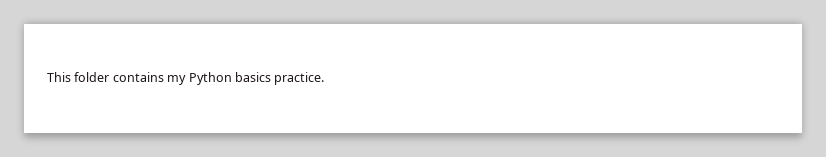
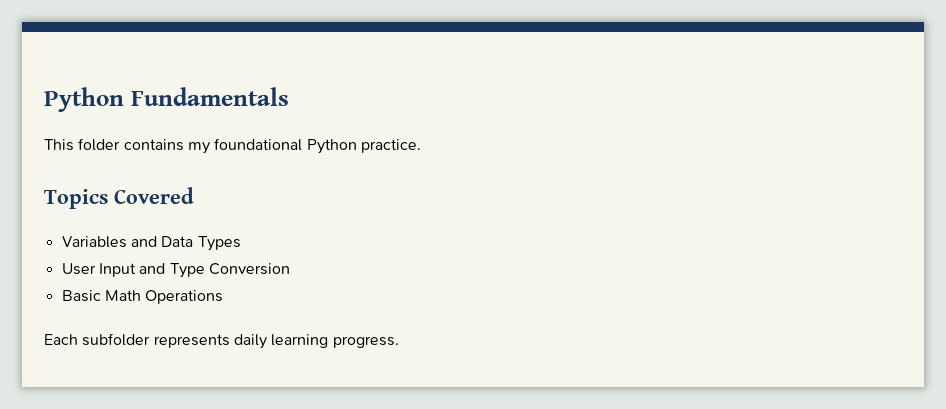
(47, 77) none -> [44,87,289,112] Python Fundamentals //
[188,72,271,85] Python basics -> [214,138,357,154] foundational Python
(325, 78) none -> [44,187,194,209] [61,236,241,251] [61,263,290,278] [61,290,224,304] [44,333,399,349] // Topics Covered // Variables and Data Types // User Input and Type Conversion // Basic Math Operations // Each subfolder represents daily learning progress.

